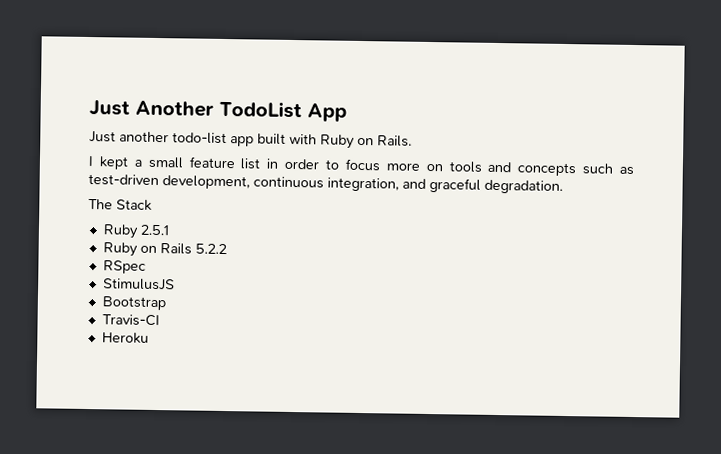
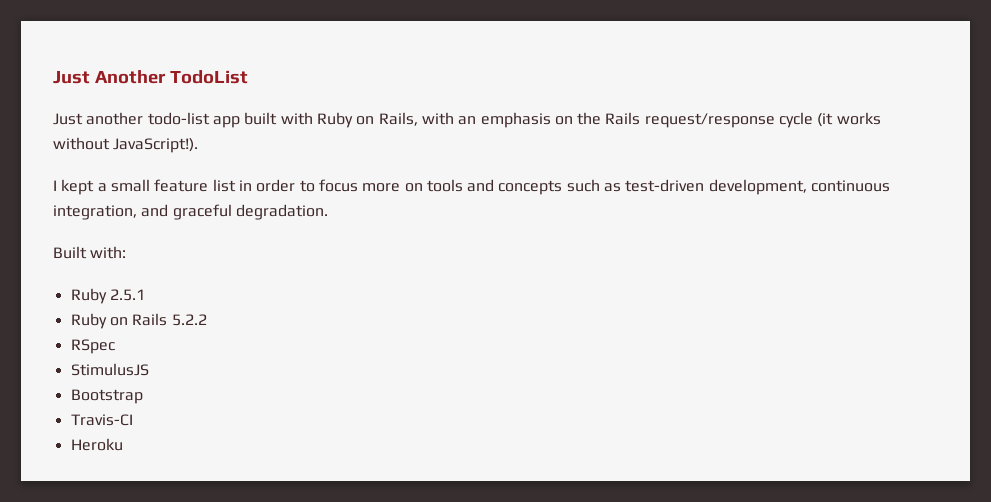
[307,103,347,122] App -> (248, 77) none
[377,135,412,147] Rails. -> [378,112,881,128] [53,137,199,153] Rails, with an emphasis on the Rails request/response cycle (it works without JavaScript!).
[88,199,152,211] The Stack -> [53,246,127,259] Built with:

